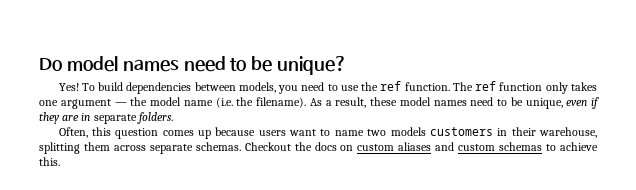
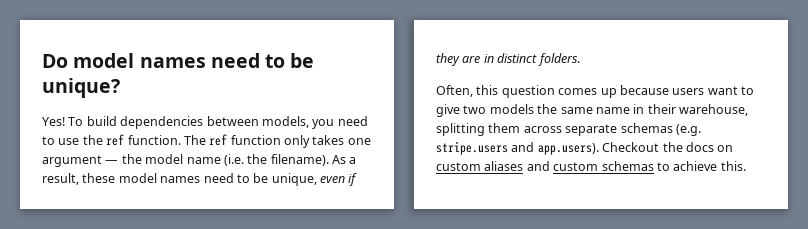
[93,114,137,124] separate -> [497,53,538,63] distinct
[334,130,364,136] name -> [436,104,460,117] give
[429,127,493,136] customers -> [537,104,630,114] the same name
[195,142,241,151] schemas. -> [620,123,701,136] [436,141,599,155] schemas (e.g. stripe.users and app.users).

